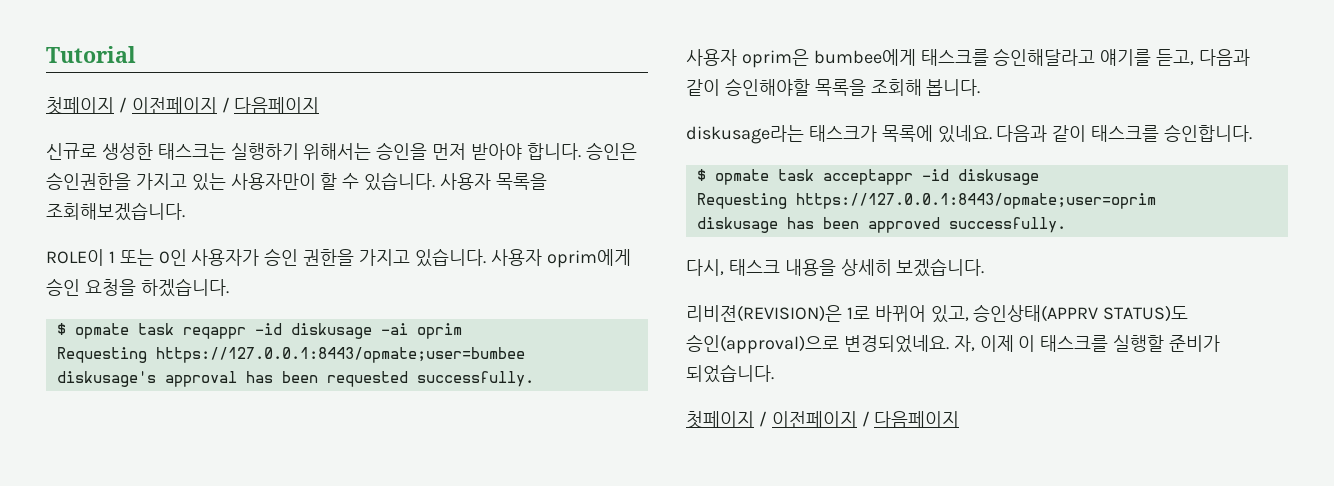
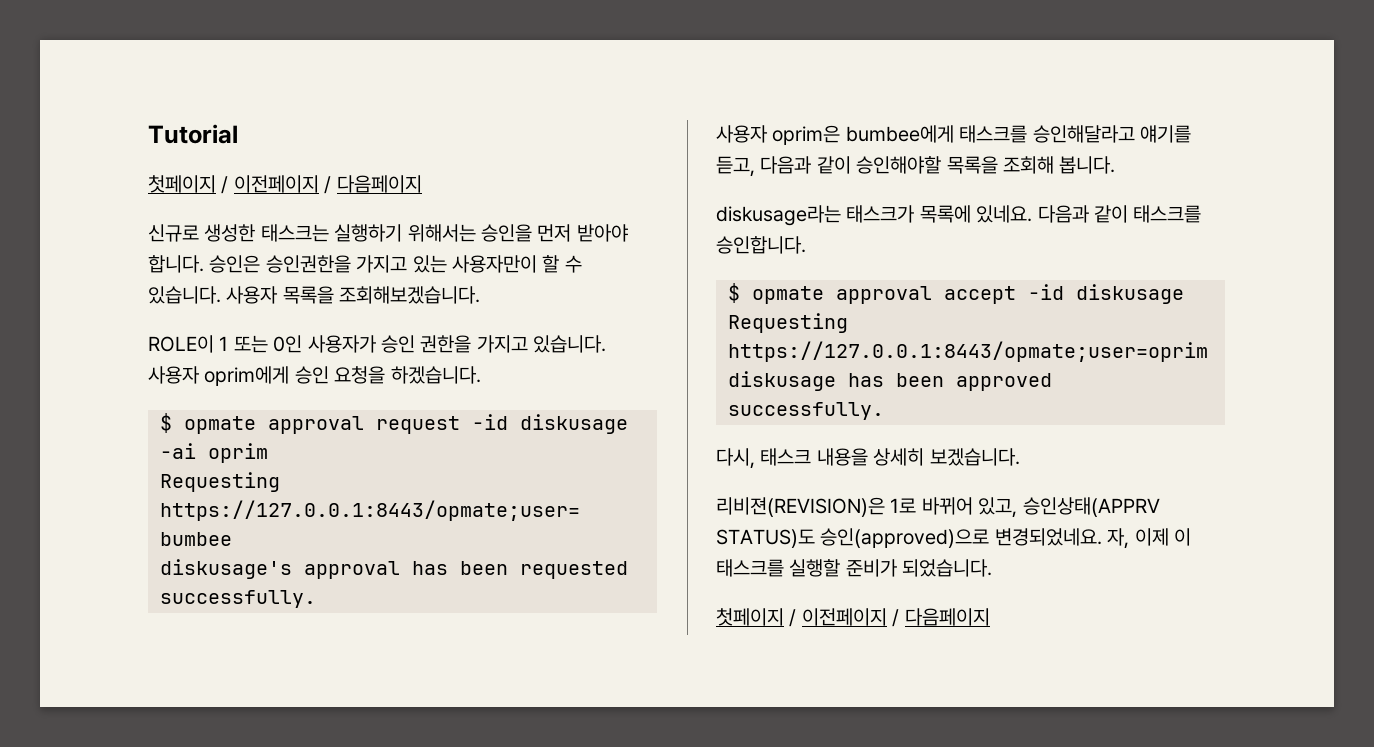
[137,323,246,339] task reqappr -> [268,416,460,434] approval request
[777,169,913,185] task acceptappr -> [836,286,1016,304] approval accept
[686,334,839,354] 승인(approval)으로 -> [820,528,990,548] 승인(approved)으로

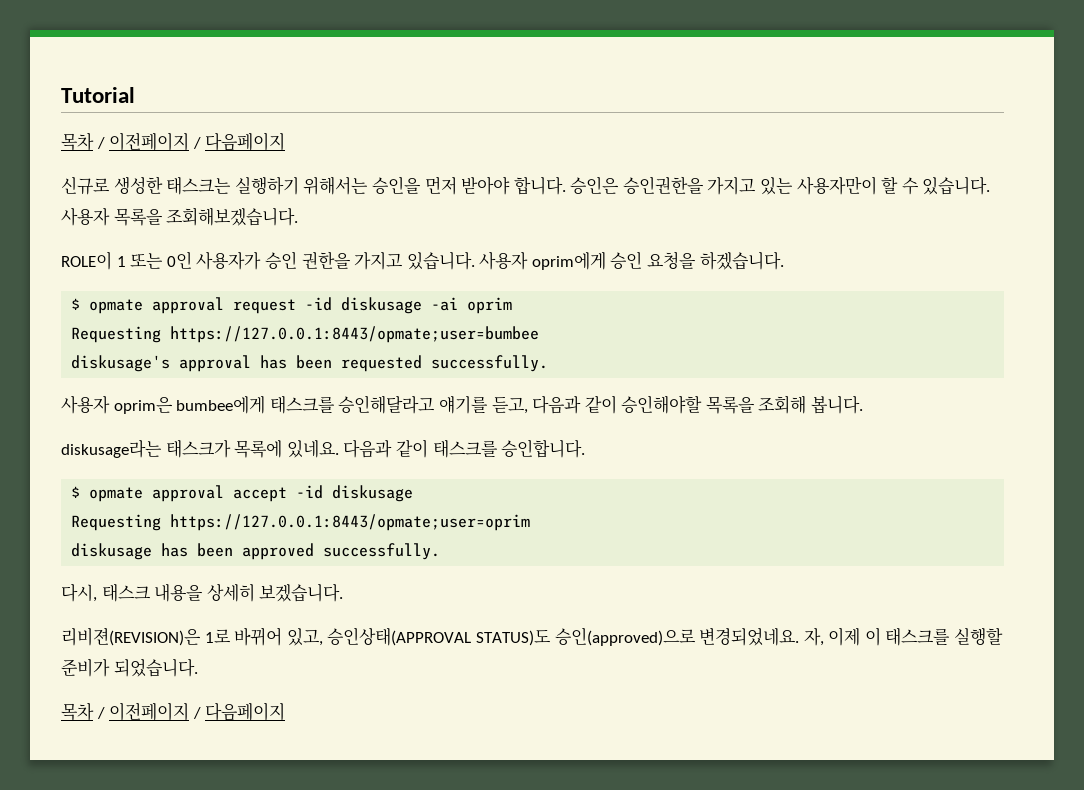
[148,175,216,193] 첫페이지 -> [61,132,94,151] 목차
[1022,497,1160,517] 승인상태(APPRV -> [327,627,472,646] 승인상태(APPROVAL
[716,608,784,626] 첫페이지 -> [61,702,94,721] 목차

